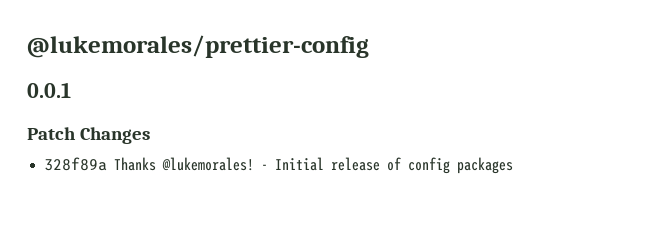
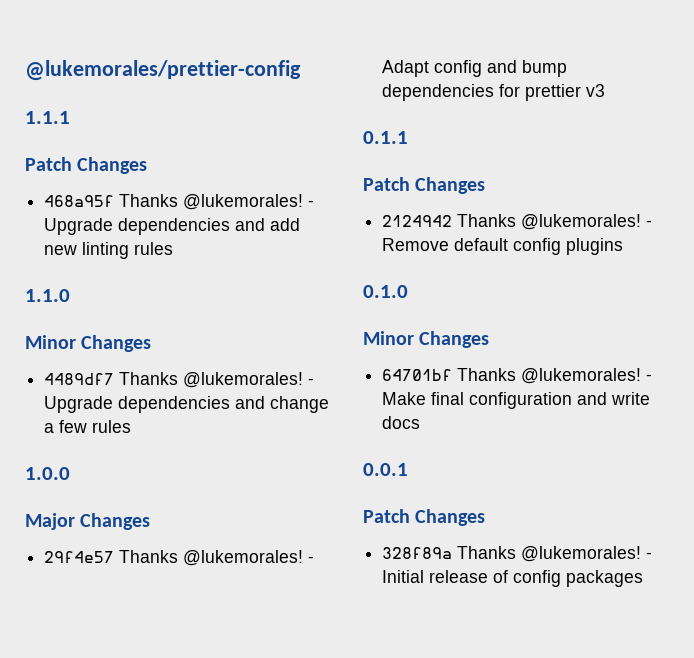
(369, 46) none -> [25,111,70,124] [25,157,148,174] [44,194,315,210] [44,218,301,235] [44,242,174,259] [25,289,70,302] [25,335,152,352] [44,372,315,388] [44,396,330,413] [44,420,132,433] [25,467,70,480] [25,513,151,530] [44,550,315,566] [382,60,568,77] [382,84,606,101] [363,131,408,144] [363,177,486,194] [382,214,653,230] [382,238,624,255] [363,285,408,298] [363,331,490,348] [382,368,653,384] [382,392,651,409] [382,416,421,429] // 1.1.1 // Patch Changes // 468a95f Thanks @lukemorales! - Upgrade dependencies and add new linting rules // 1.1.0 // Minor Changes // 4489df7 Thanks @lukemorales! - Upgrade dependencies and change a few rules // 1.0.0 // Major Changes // 29f4e57 Thanks @lukemorales! - Adapt config and bump dependencies for prettier v3 // 0.1.1 // Patch Changes // 2124942 Thanks @lukemorales! - Remove default config plugins // 0.1.0 // Minor Changes // 64701bf Thanks @lukemorales! - Make final configuration and write docs

